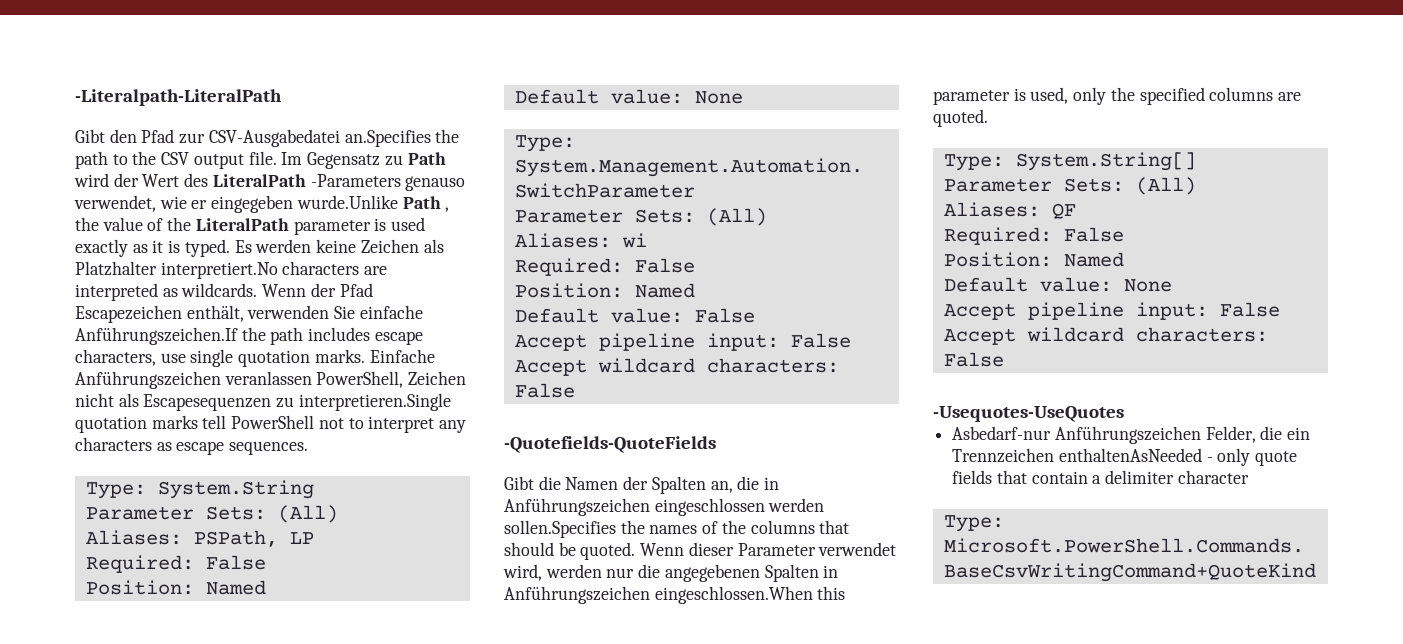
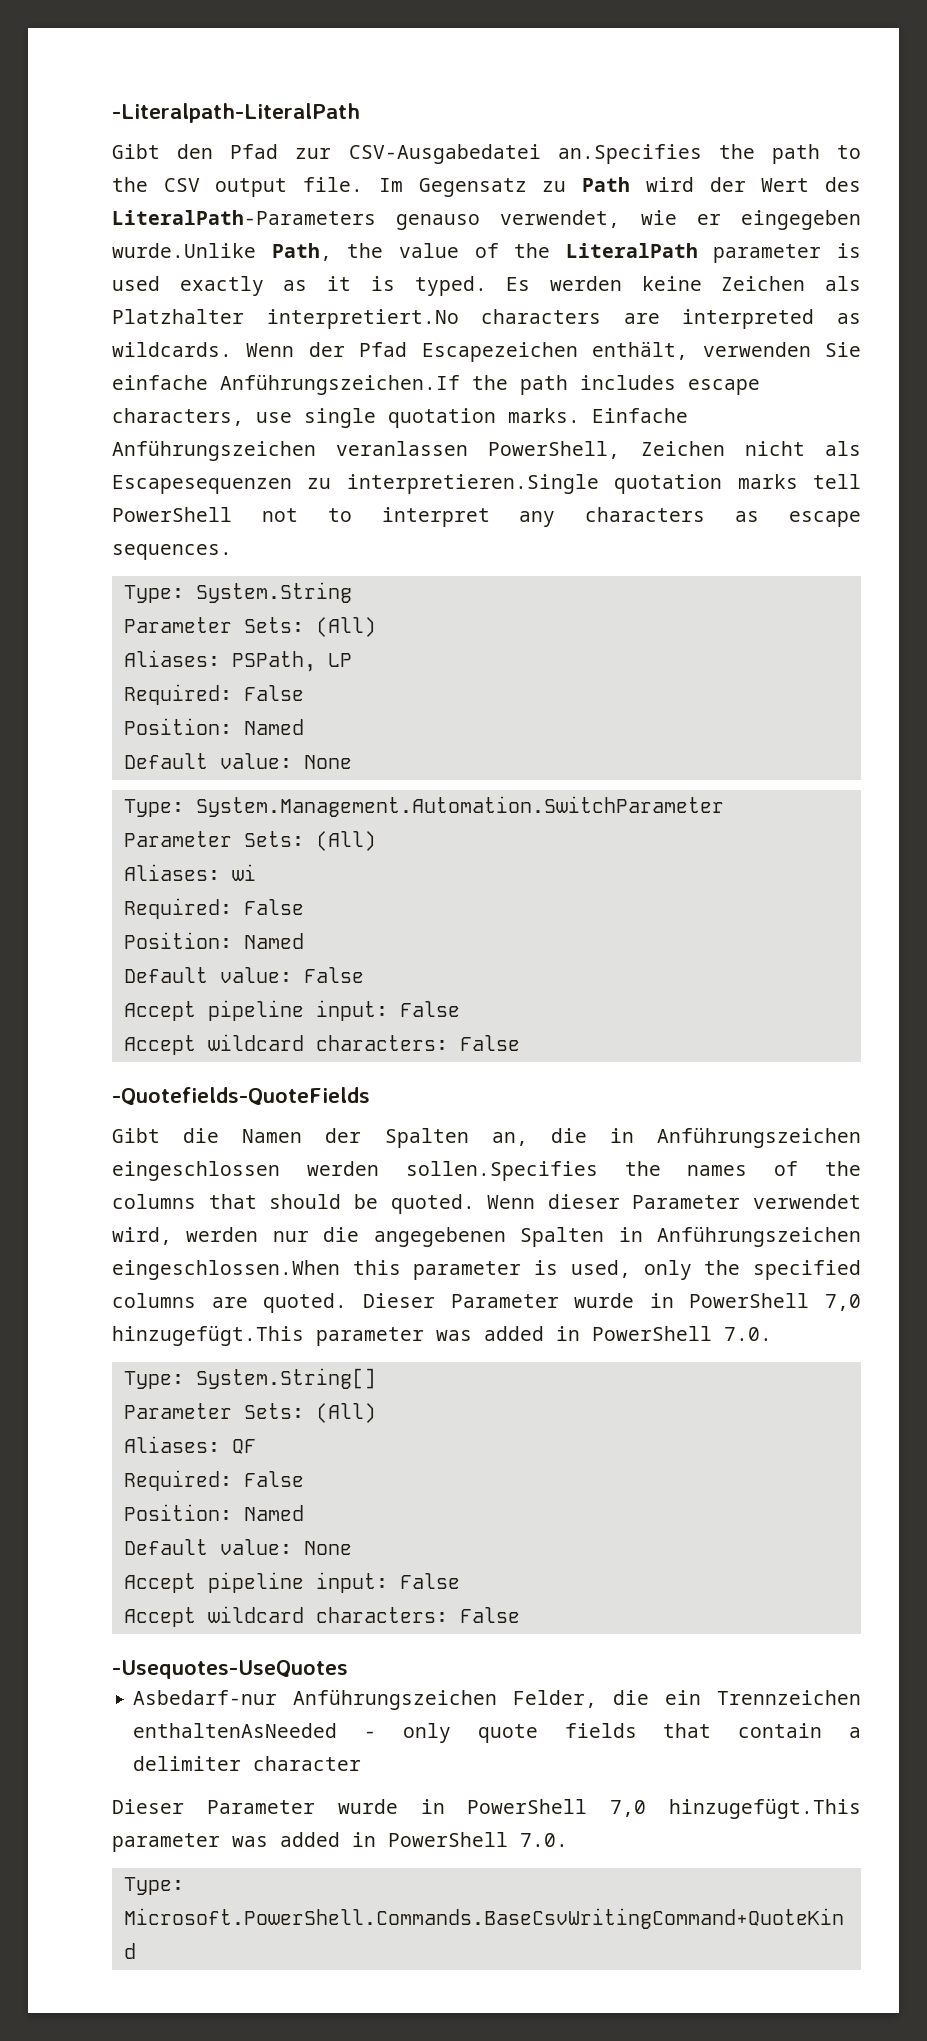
[212,174,401,187] LiteralPath -Parameters -> [112,210,376,225] LiteralPath-Parameters
[402,196,450,212] Path , -> [271,243,332,261] Path,
(988, 118) none -> [362,1293,861,1311] [112,1325,772,1346] Dieser Parameter wurde in PowerShell 7,0 hinzugefügt.This parameter was added in PowerShell 7.0.
(1249, 477) none -> [112,1798,861,1819] [112,1832,568,1852] // Dieser Parameter wurde in PowerShell 7,0 hinzugefügt.This parameter was added in PowerShell 7.0.

